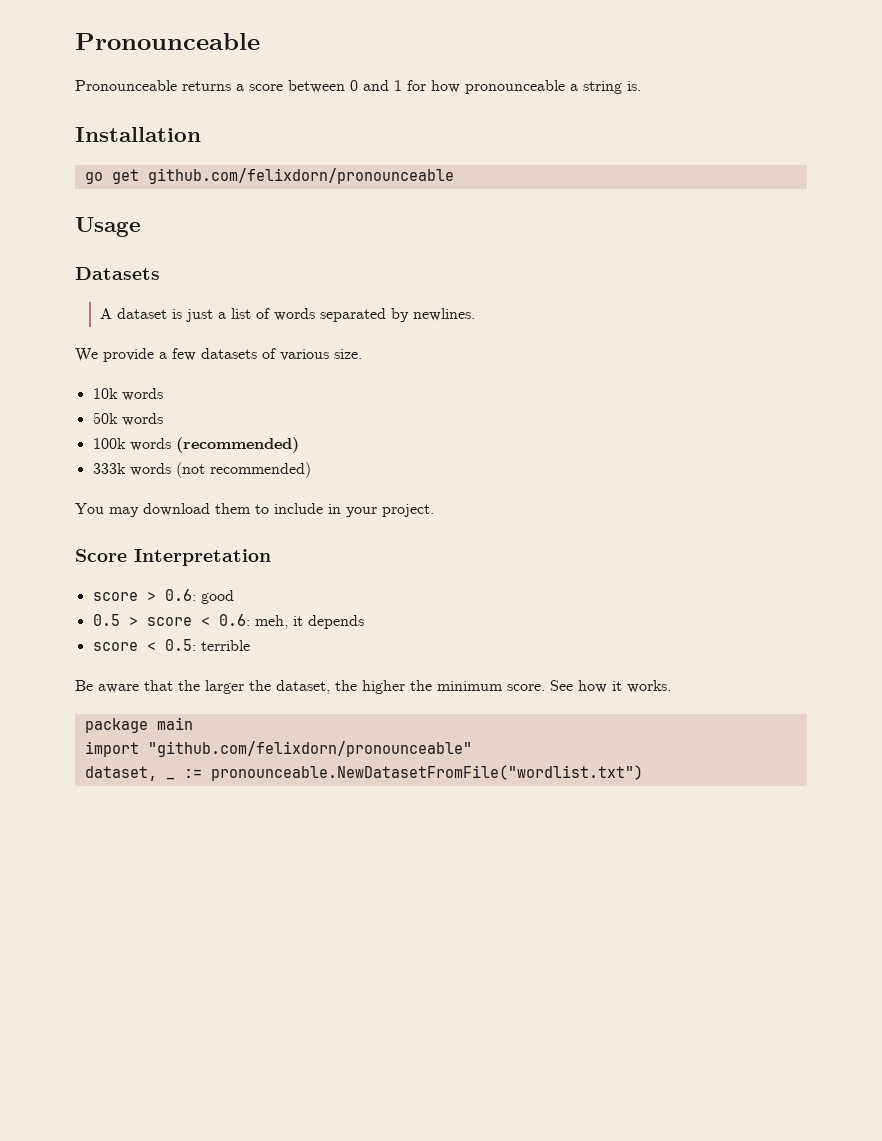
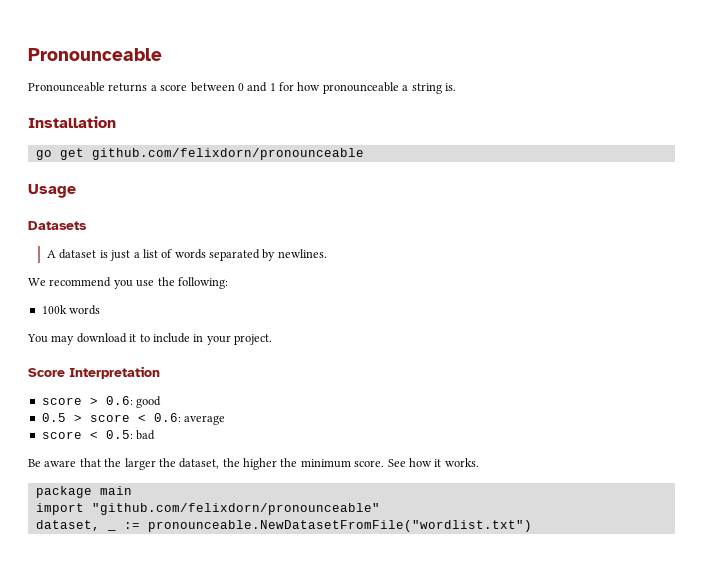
[103,348,362,362] [92,388,163,401] [92,412,163,426] [92,437,299,453] [92,462,311,478] provide a few datasets of various size. // 10k words // 50k words // 100k words (recommended) // 333k words (not recommended) -> [49,277,228,289] [41,305,101,315] recommend you use the following: // 100k words
[215,503,251,514] them -> [129,334,137,342] it
[254,615,364,629] meh, it depends -> [184,415,226,425] average
[200,640,250,651] terrible -> [136,430,156,440] bad

